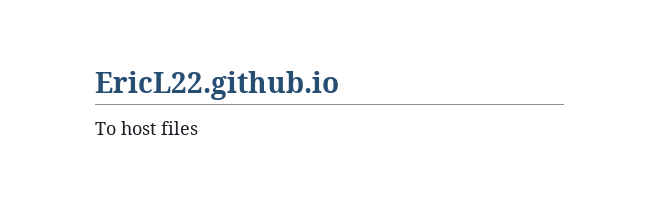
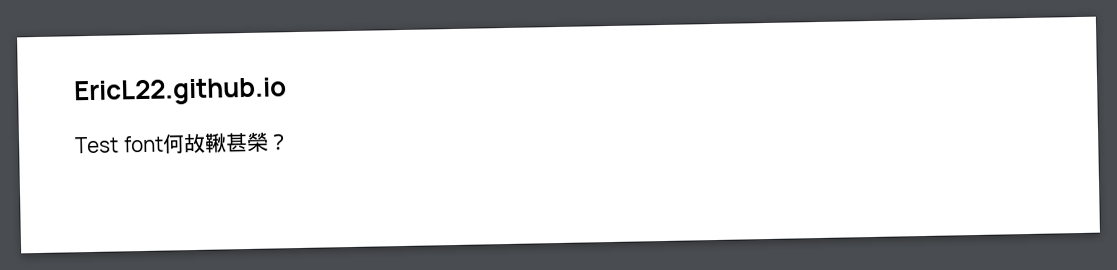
[95,121,198,135] To host files -> [74,132,290,154] Test font何故鞦甚榮？

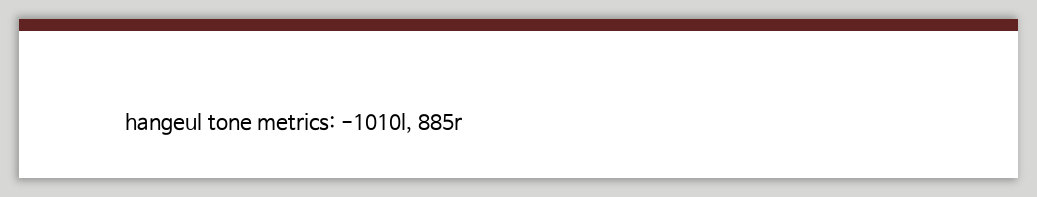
[73,77,287,107] [74,132,290,154] EricL22.github.io // Test font何故鞦甚榮？ -> [125,113,462,135] hangeul tone metrics: -1010l, 885r

